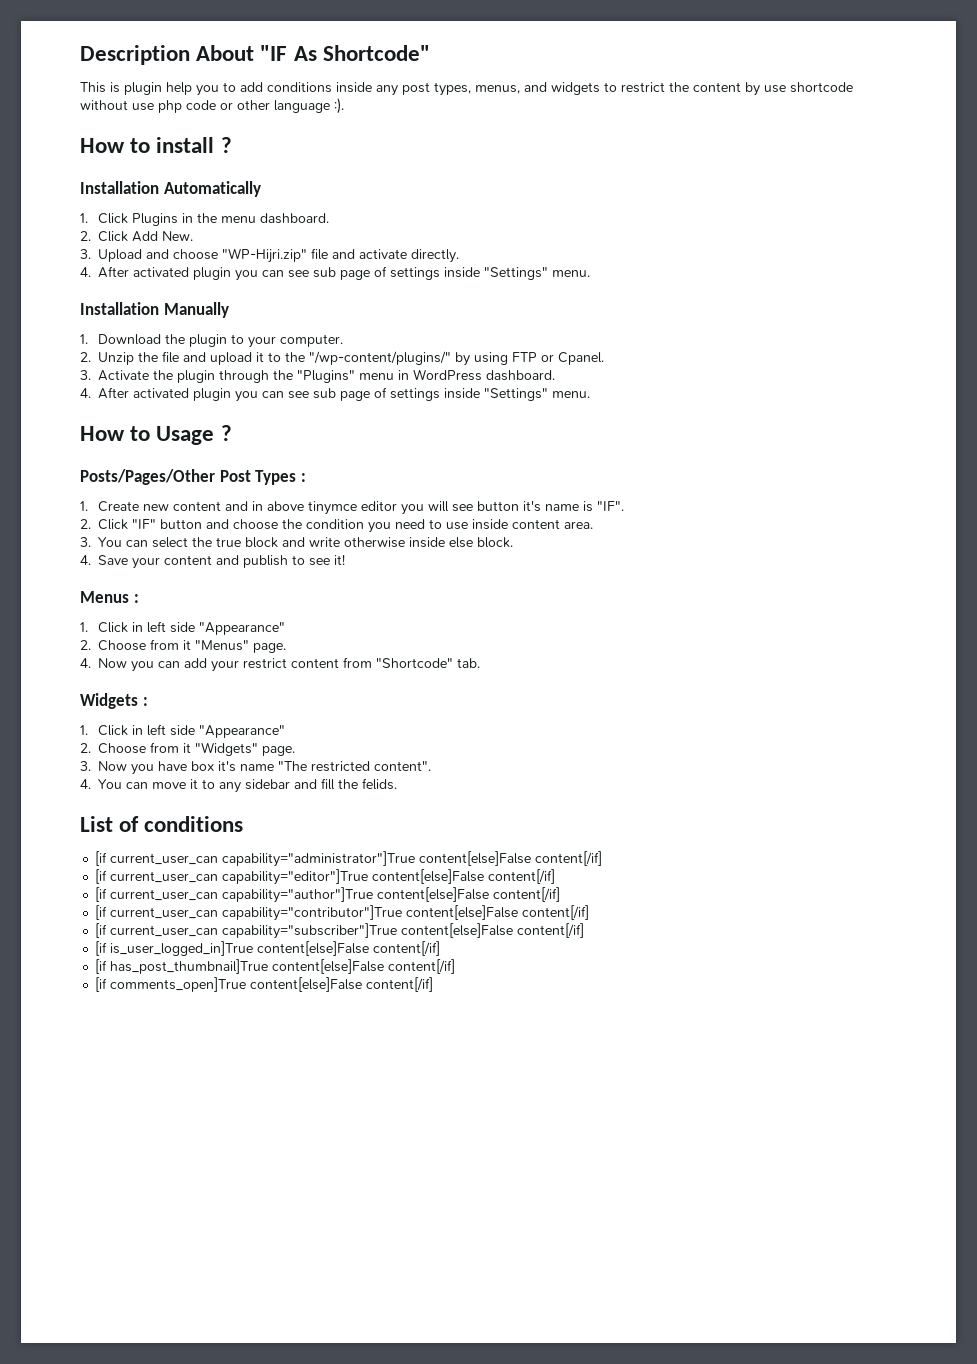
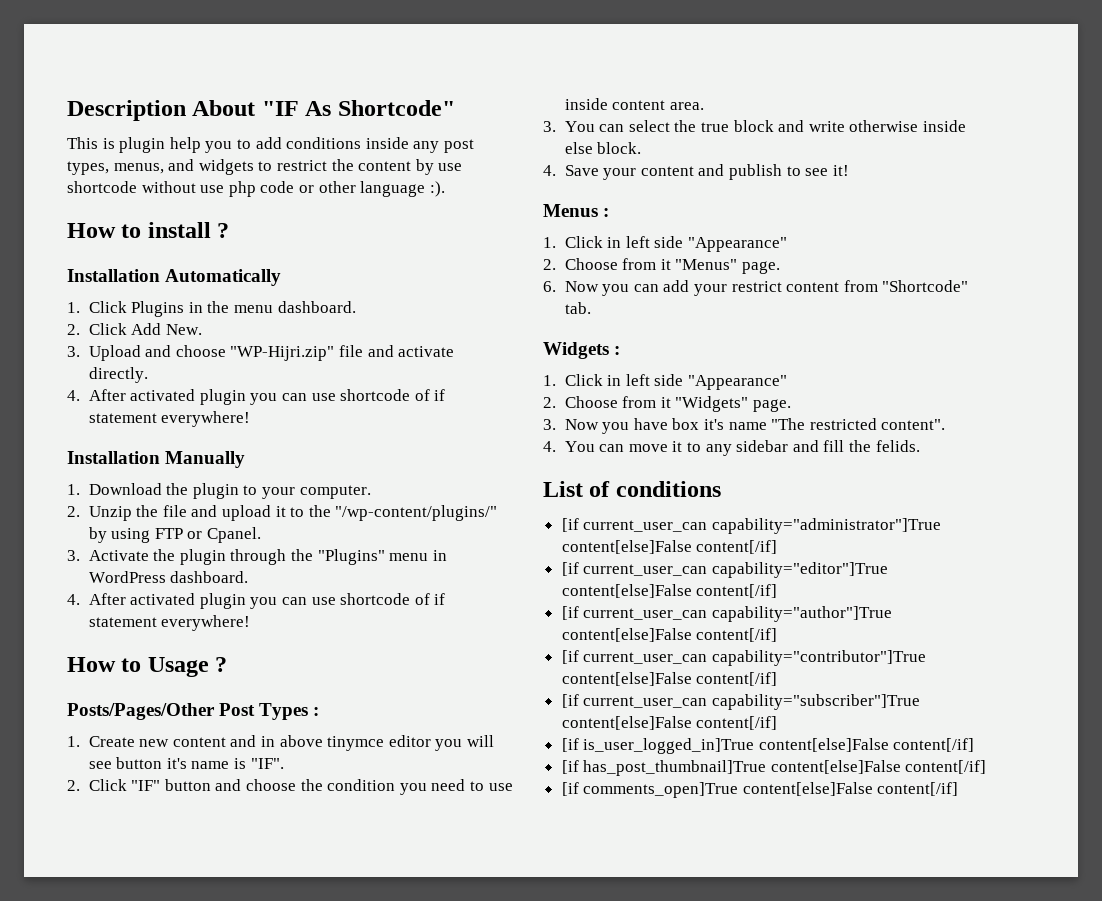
[288,266,590,280] see sub page of settings inside "Settings" menu. -> [311,389,446,401] [88,411,251,427] use shortcode of if statement everywhere!
[288,387,590,401] see sub page of settings inside "Settings" menu. -> [311,593,446,605] [88,615,251,631] use shortcode of if statement everywhere!
[80,658,91,668] 4. -> [543,281,556,292] 6.

